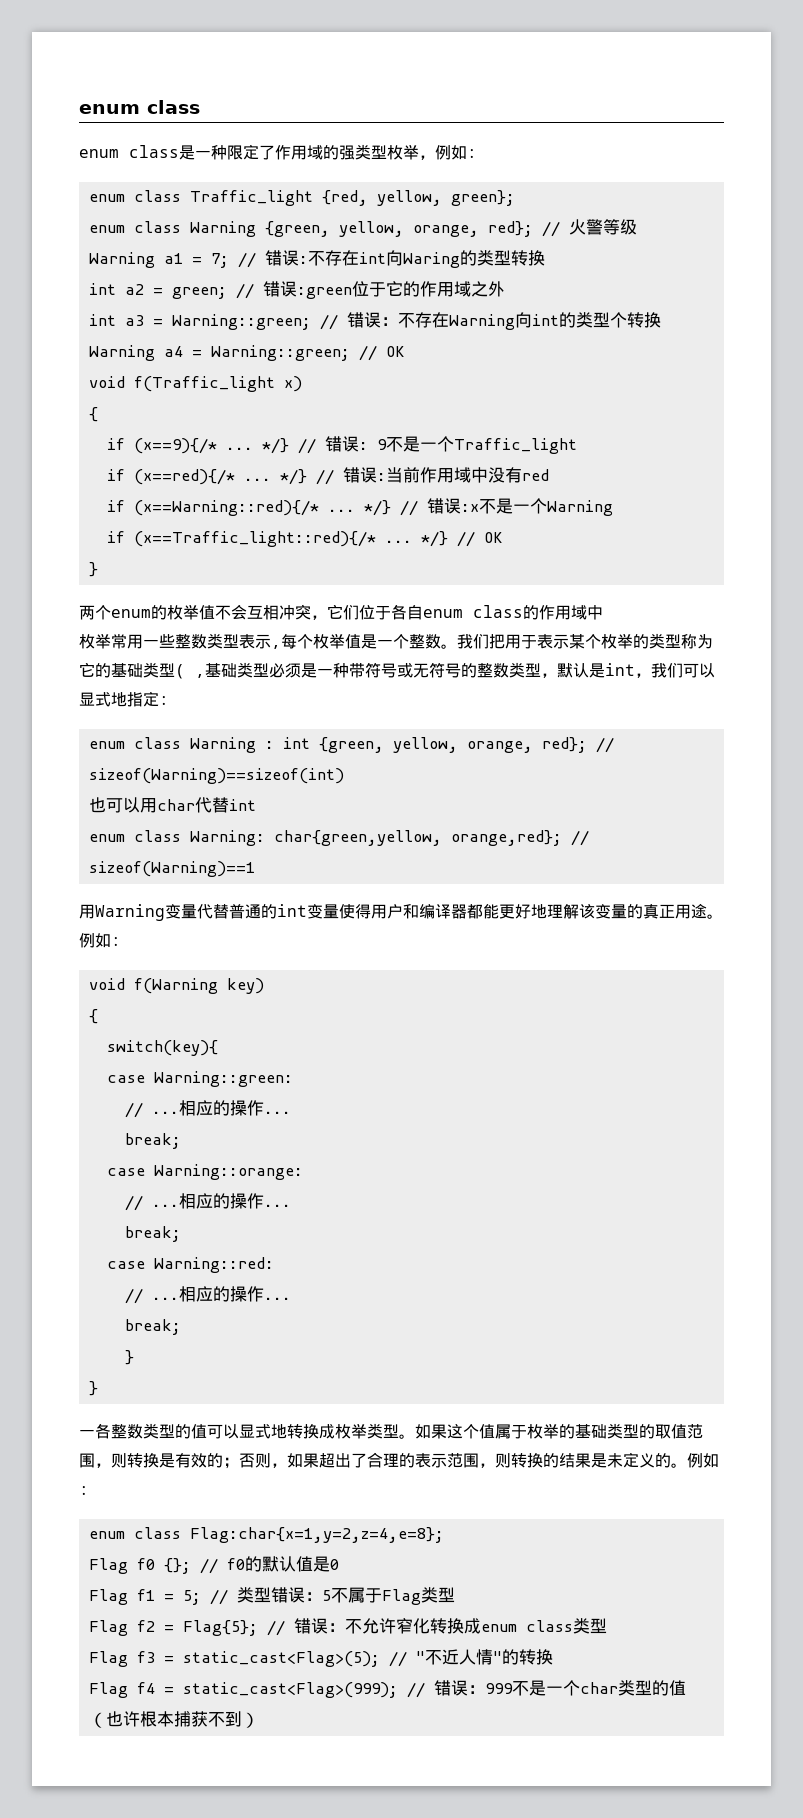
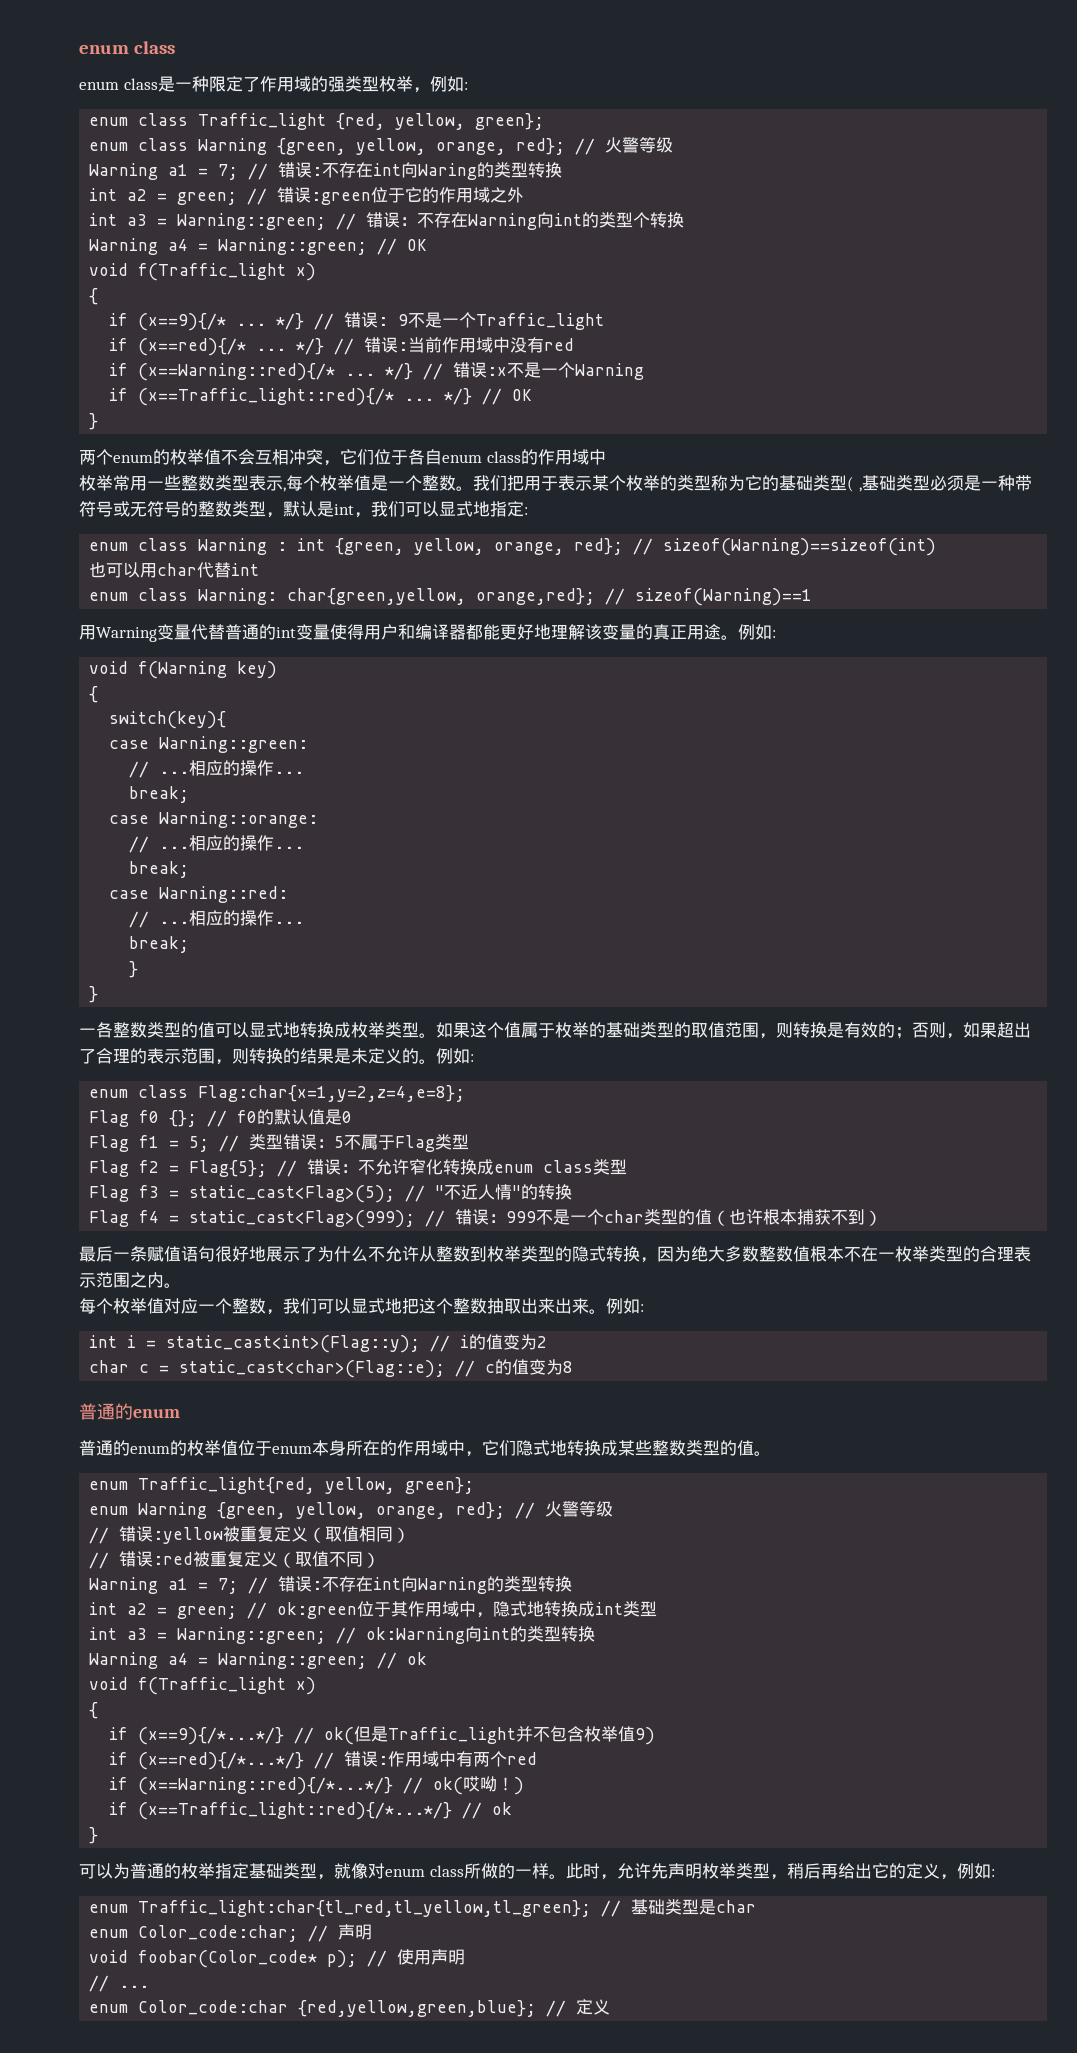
(259, 1720) none -> [79,1246,1031,1263] [79,1272,181,1288] [79,1298,644,1315] [89,1334,548,1353] [89,1359,574,1378] [79,1403,180,1420] [79,1440,771,1457] [89,1477,475,1494] [89,1501,614,1519] [89,1526,411,1544] [89,1551,381,1569] [89,1576,573,1594] [89,1601,658,1619] [89,1626,596,1644] [89,1652,428,1669] [89,1677,317,1695] [89,1702,99,1719] [109,1726,656,1745] [109,1751,538,1770] [109,1776,525,1795] [109,1802,513,1820] [89,1827,99,1844] [79,1863,995,1880] [89,1899,757,1917] [89,1924,373,1942] [89,1949,466,1968] [89,1975,150,1992] [89,1999,611,2017] // 最后一条赋值语句很好地展示了为什么不允许从整数到枚举类型的隐式转换，因为绝大多数整数值根本不在一枚举类型的合理表示范围之内。 // 每个枚举值对应一个整数，我们可以显式地把这个整数抽取出来出来。例如: // int i = static_cast<int>(Flag::y); // i的值变为2 // char c = static_cast<char>(Flag::e); // c的值变为8 // 普通的enum // 普通的enum的枚举值位于enum本身所在的作用域中，它们隐式地转换成某些整数类型的值。 // enum Traffic_light{red, yellow, green}; // enum Warning {green, yellow, orange, red}; // 火警等级 // // 错误:yellow被重复定义（取值相同） // // 错误:red被重复定义（取值不同） // Warning a1 = 7; // 错误:不存在int向Warning的类型转换 // int a2 = green; // ok:green位于其作用域中，隐式地转换成int类型 // int a3 = Warning::green; // ok:Warning向int的类型转换 // Warning a4 = Warning::green; // ok // void f(Traffic_light x) // { // if (x==9){/*...*/} // ok(但是Traffic_light并不包含枚举值9) // if (x==red){/*...*/} // 错误:作用域中有两个red // if (x==Warning::red){/*...*/} // ok(哎呦！) // if (x==Traffic_light::red){/*...*/} // ok // } // 可以为普通的枚举指定基础类型，就像对enum class所做的一样。此时，允许先声明枚举类型，稍后再给出它的定义，例如: // enum Traffic_light:char{tl_red,tl_yellow,tl_green}; // 基础类型是char // enum Color_code:char; // 声明 // void foobar(Color_code* p); // 使用声明 // // ... // enum Color_code:char {red,yellow,green,blue}; // 定义

